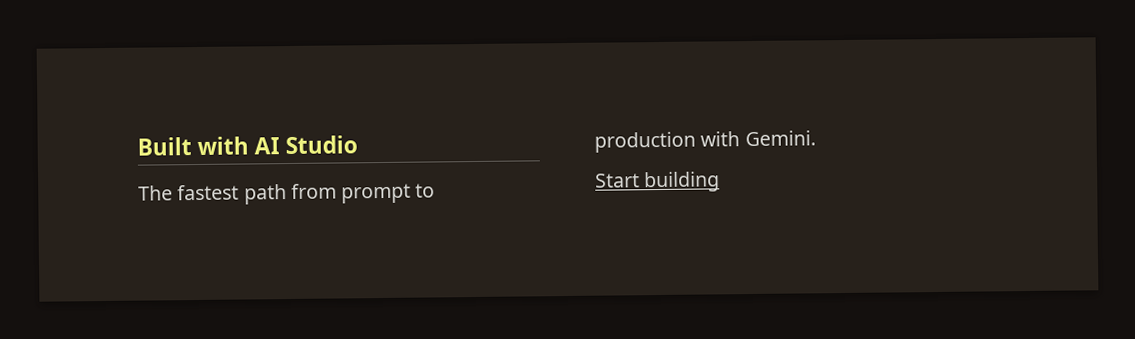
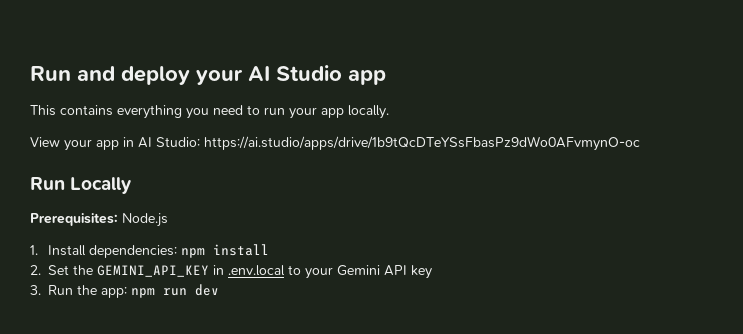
[137,135,359,156] [138,183,436,205] [594,130,816,153] [595,171,721,193] Built with AI Studio // The fastest path from prompt to production with Gemini. // Start building -> [30,65,386,85] [30,105,389,119] [30,136,640,151] [30,177,132,194] [30,213,168,227] [30,244,270,258] [30,265,433,279] [30,284,220,298] Run and deploy your AI Studio app // This contains everything you need to run your app locally. // View your app in AI Studio: https://ai.studio/apps/drive/1b9tQcDTeYSsFbasPz9dWo0AFvmynO-oc // Run Locally // Prerequisites: Node.js // 1. Install dependencies: npm install // 2. Set the GEMINI_API_KEY in .env.local to your Gemini API key // 3. Run the app: npm run dev

